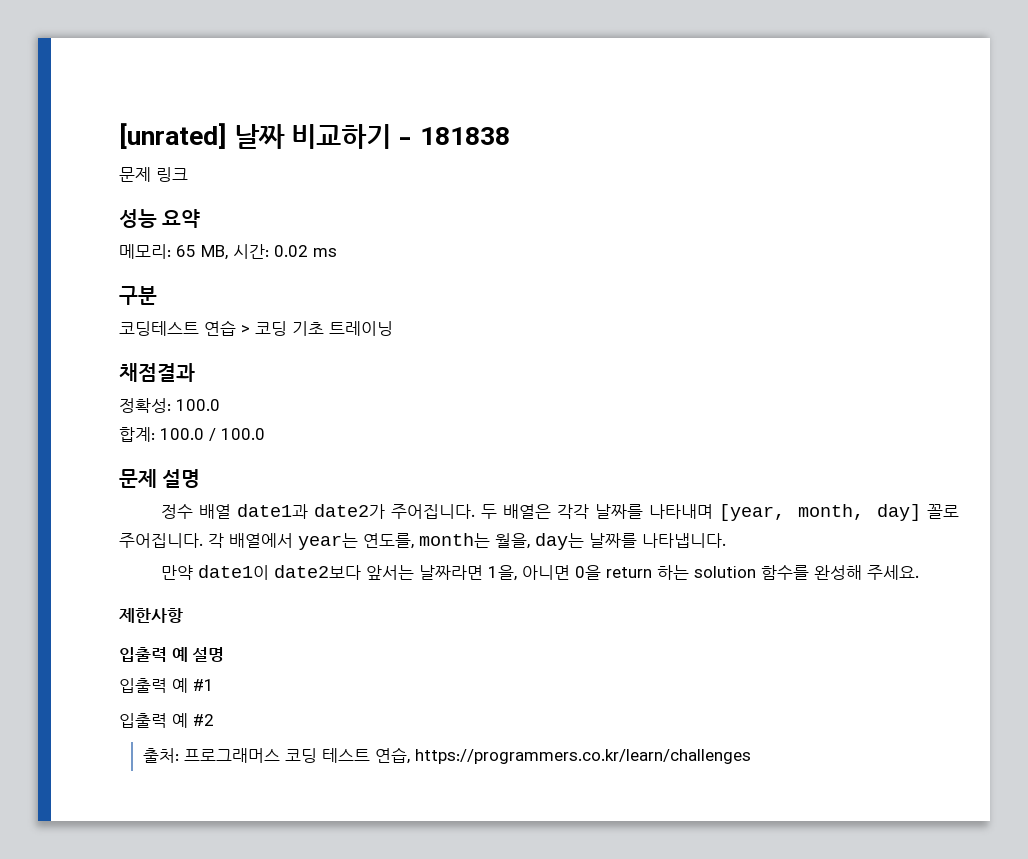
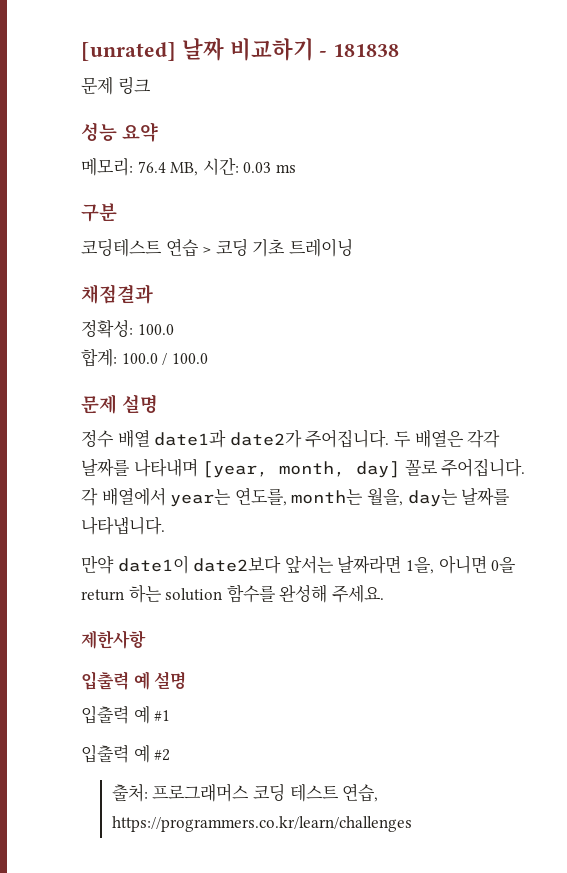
[176,245,196,257] 65 -> [137,161,166,173] 76.4
[274,245,308,257] 0.02 -> [243,162,272,173] 0.03

